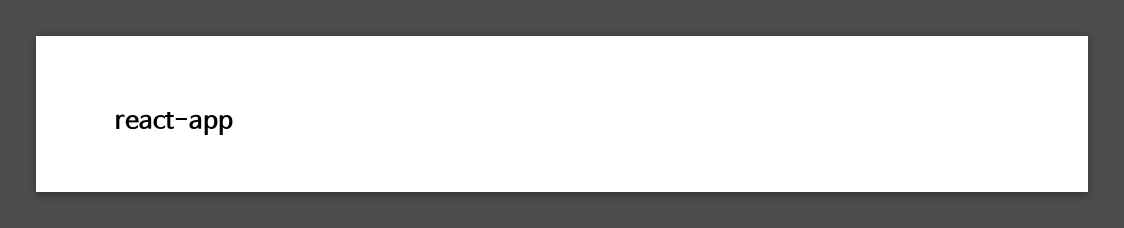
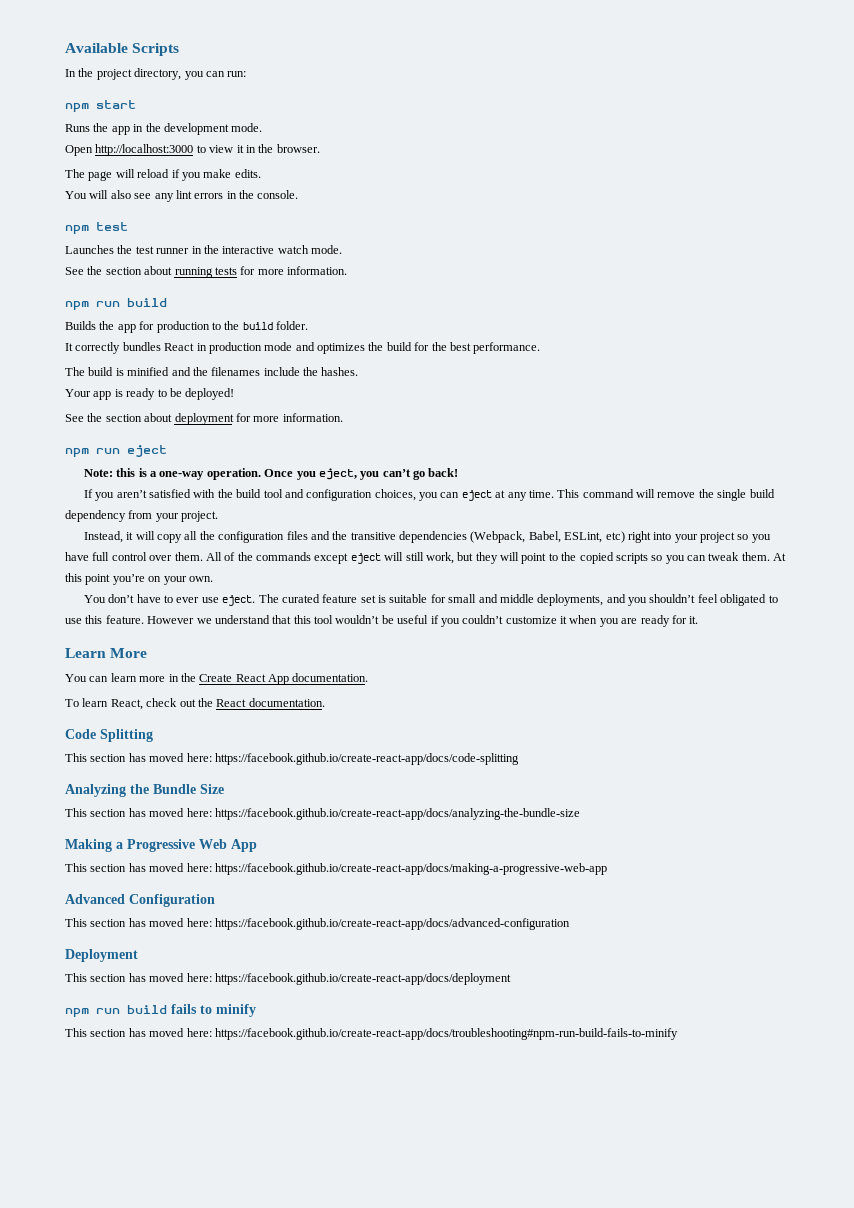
[115,112,233,135] react-app -> [65,43,180,56] [65,68,247,80] [65,100,136,112] [65,123,263,135] [65,144,320,156] [65,169,261,181] [65,190,299,202] [65,222,128,234] [65,245,342,254] [65,266,347,278] [65,298,167,310] [65,321,308,333] [65,342,541,354] [65,367,359,376] [65,388,235,400] [65,413,343,425] [65,445,167,457] [83,468,459,480] [83,489,775,501] [65,510,219,522] [83,531,771,543] [65,552,787,564] [65,573,213,585] [83,594,778,606] [65,615,699,627] [65,648,148,658] [65,673,369,685] [65,698,325,710] [65,729,153,742] [65,753,519,765] [65,784,224,797] [65,808,580,820] [65,839,257,852] [65,863,607,875] [65,894,215,907] [65,918,570,930] [65,949,138,962] [65,973,511,985] [65,1004,256,1017] [65,1028,678,1040] Available Scripts // In the project directory, you can run: // npm start // Runs the app in the development mode. // Open http://localhost:3000 to view it in the browser. // The page will reload if you make edits. // You will also see any lint errors in the console. // npm test // Launches the test runner in the interactive watch mode. // See the section about running tests for more information. // npm run build // Builds the app for production to the build folder. // It correctly bundles React in production mode and optimizes the build for the best performance. // The build is minified and the filenames include the hashes. // Your app is ready to be deployed! // See the section about deployment for more information. // npm run eject // Note: this is a one-way operation. Once you eject, you can’t go back! // If you aren’t satisfied with the build tool and configuration choices, you can eject at any time. This command will remove the single build dependency from your project. // Instead, it will copy all the configuration files and the transitive dependencies (Webpack, Babel, ESLint, etc) right into your project so you have full control over them. All of the commands except eject will still work, but they will point to the copied scripts so you can tweak them. At this point you’re on your own. // You don’t have to ever use eject. The curated feature set is suitable for small and middle deployments, and you shouldn’t feel obligated to use this feature. However we understand that this tool wouldn’t be useful if you couldn’t customize it when you are ready for it. // Learn More // You can learn more in the Create React App documentation. // To learn React, check out the React documentation. // Code Splitting // This section has moved here: https://facebook.github.io/create-react-app/docs/code-splitting // Analyzing the Bundle Size // This section has moved here: https://facebook.github.io/create-react-app/docs/analyzing-the-bundle-size // Making a Progressive Web App // This section has moved here: https://facebook.github.io/create-react-app/docs/making-a-progressive-web-app // Advanced Configuration // This section has moved here: https://facebook.github.io/create-react-app/docs/advanced-configuration // Deployment // This section has moved here: https://facebook.github.io/create-react-app/docs/deployment // npm run build fails to minify // This section has moved here: https://facebook.github.io/create-react-app/docs/troubleshooting#npm-run-build-fails-to-minify

